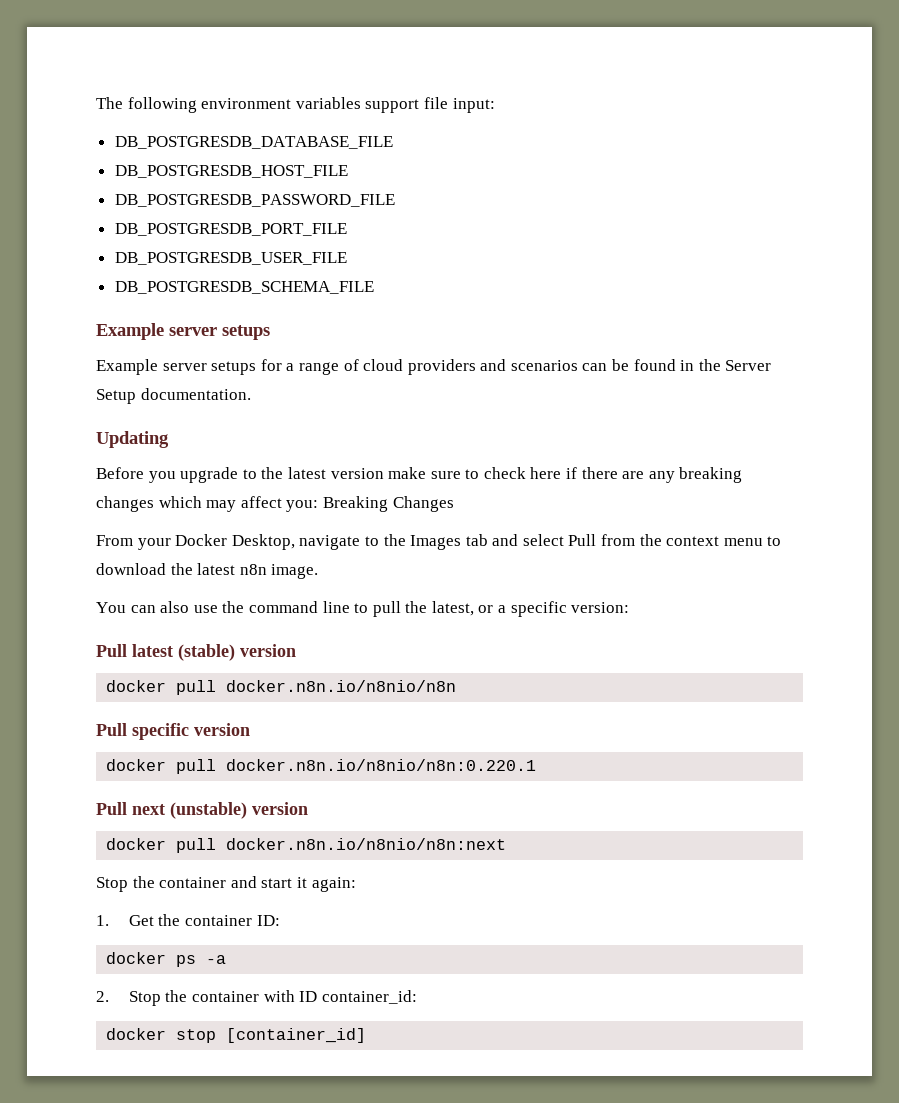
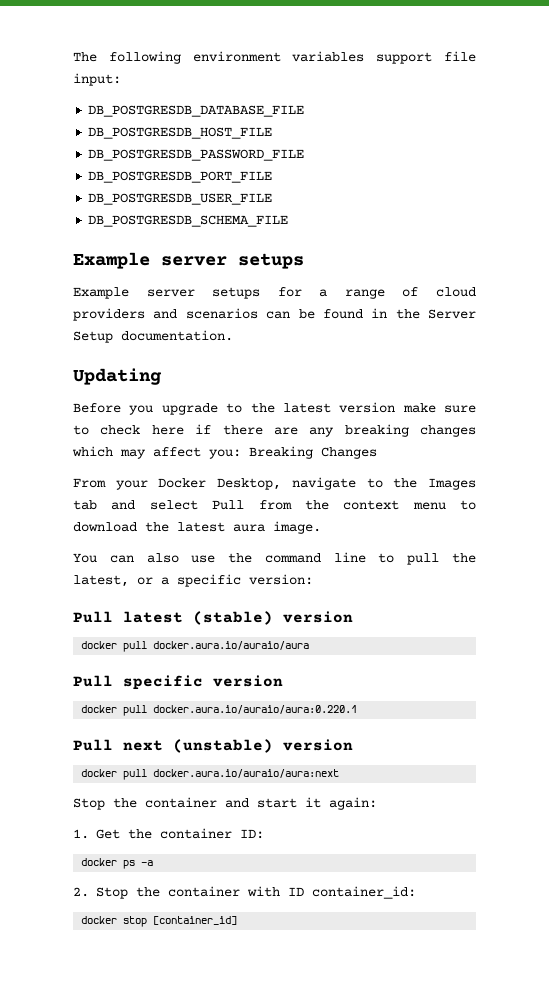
[239,564,267,575] n8n -> [233,524,265,532] aura
[226,680,457,692] docker.n8n.io/n8nio/n8n -> [153,641,310,650] docker.aura.io/auraio/aura
[226,759,537,771] docker.n8n.io/n8nio/n8n:0.220.1 -> [153,705,358,714] docker.aura.io/auraio/aura:0.220.1
[226,838,507,850] docker.n8n.io/n8nio/n8n:next -> [153,769,340,778] docker.aura.io/auraio/aura:next

